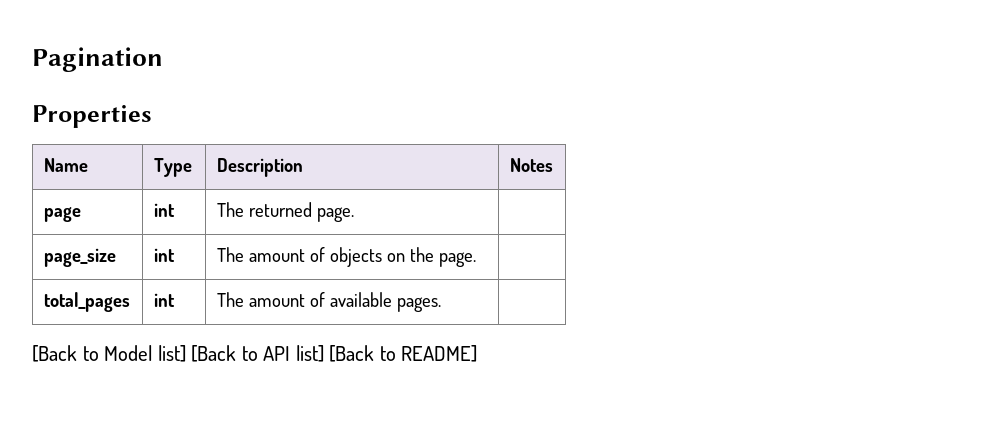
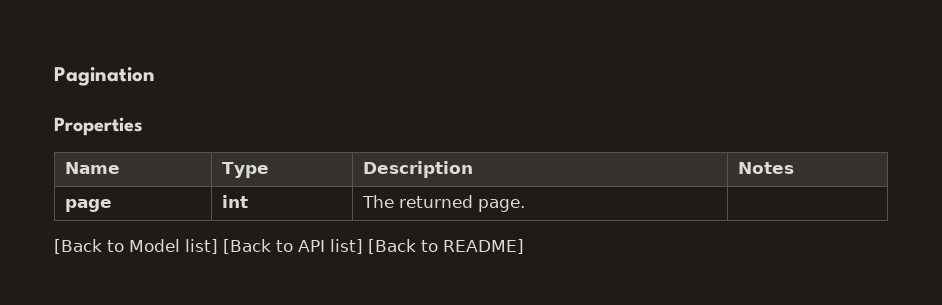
[43,248,116,267] [153,248,175,262] [216,247,476,267] [43,292,130,312] [153,293,175,307] [216,292,441,312] // page_size | int | The amount of objects on the page. | // total_pages | int | The amount of available pages. | -> (526, 205) none

